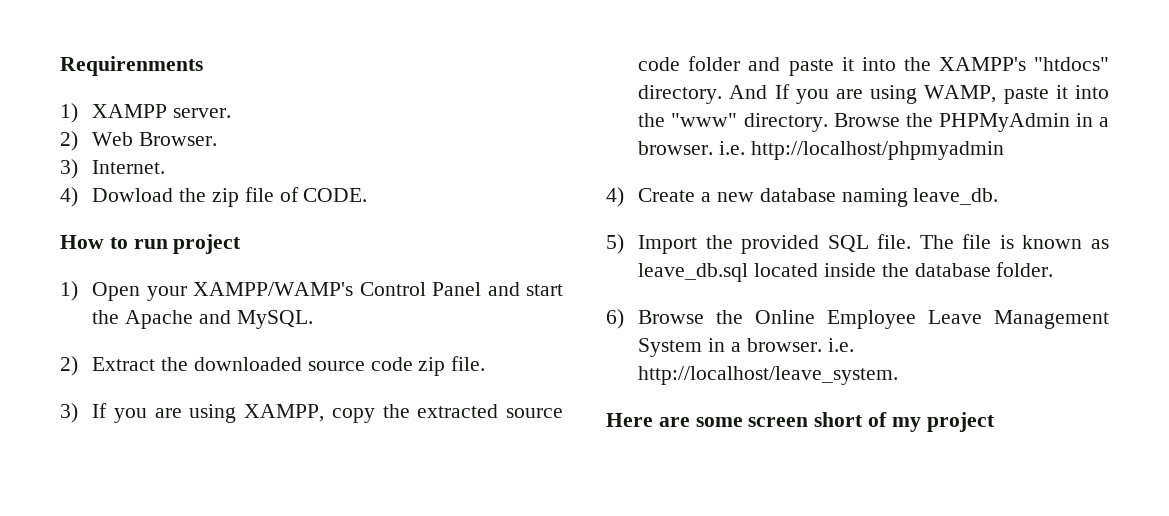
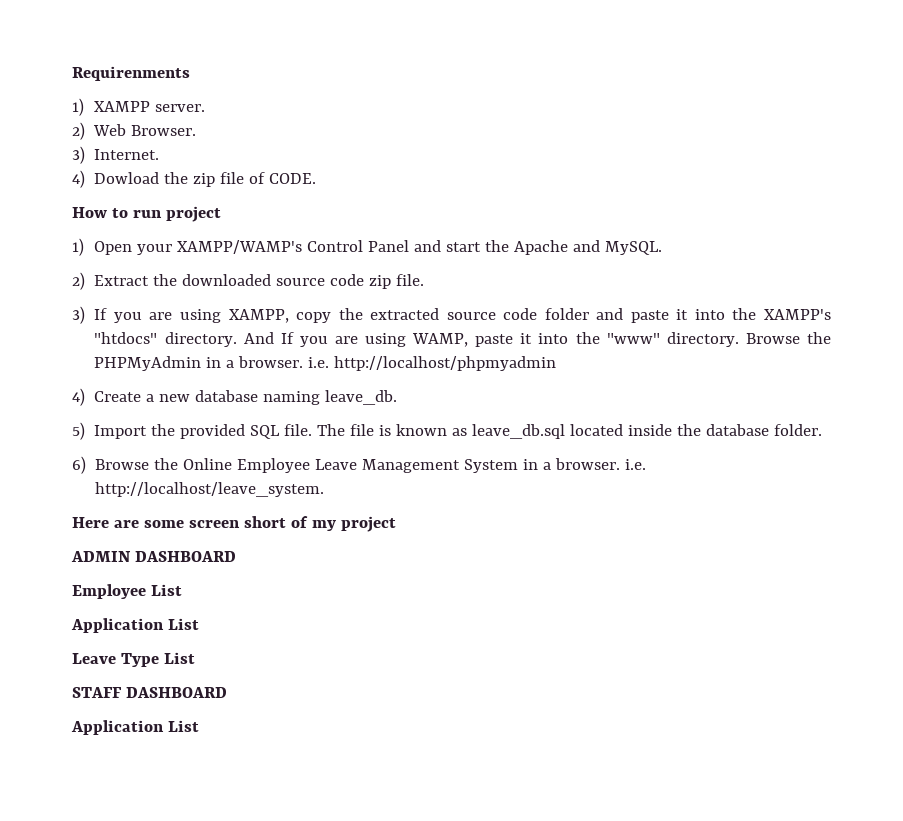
(995, 422) none -> [71,551,236,562] [72,584,182,599] [71,618,199,633] [72,652,195,667] [72,687,227,698] [71,720,199,735] // ADMIN DASHBOARD // Employee List // Application List // Leave Type List // STAFF DASHBOARD // Application List

